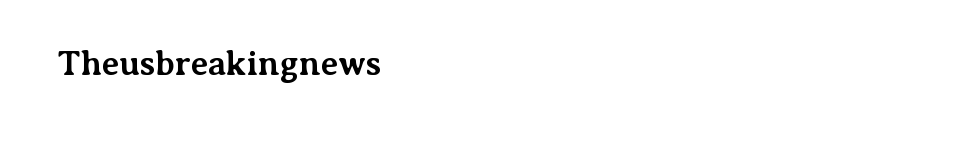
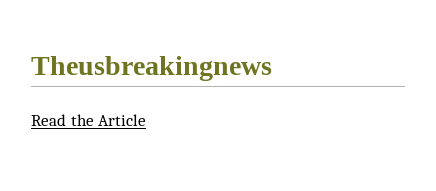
(381, 66) none -> [31,114,147,126] // Read the Article

